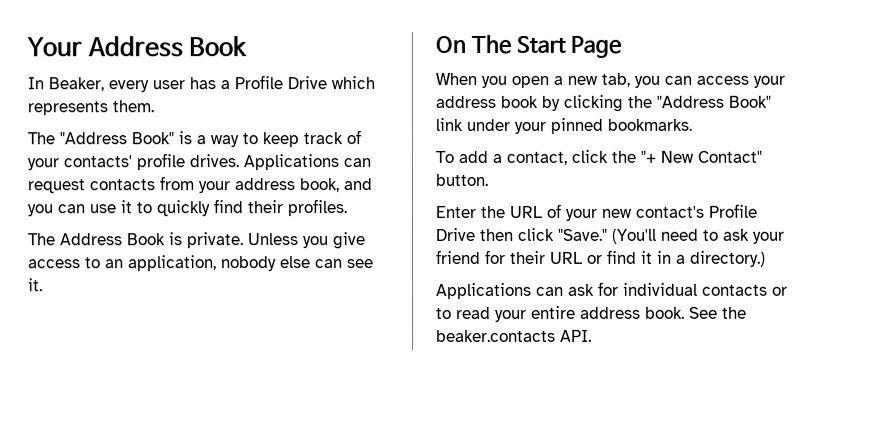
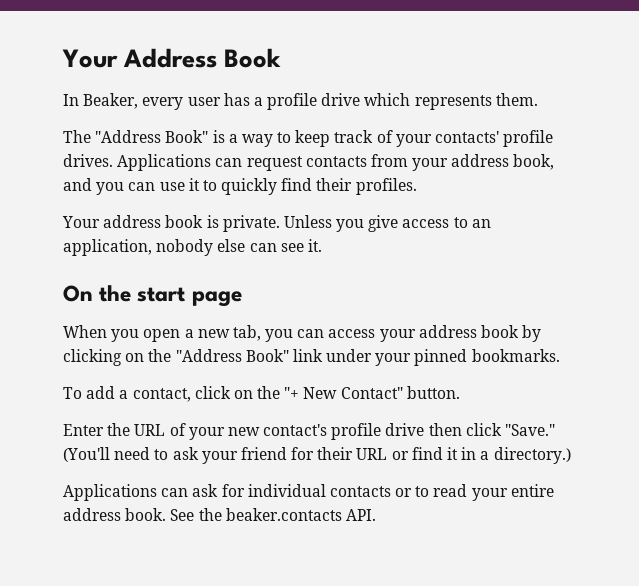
[234,75,327,90] Profile Drive -> [267,93,361,110] profile drive
[28,233,166,246] The Address Book -> [62,215,204,228] Your address book
[470,34,623,58] The Start Page -> [99,285,242,307] the start page
(623, 103) none -> [125,353,145,362] on
(608, 156) none -> [233,390,253,399] on
[708,203,758,218] [436,227,476,242] Profile Drive -> [331,423,425,440] profile drive

